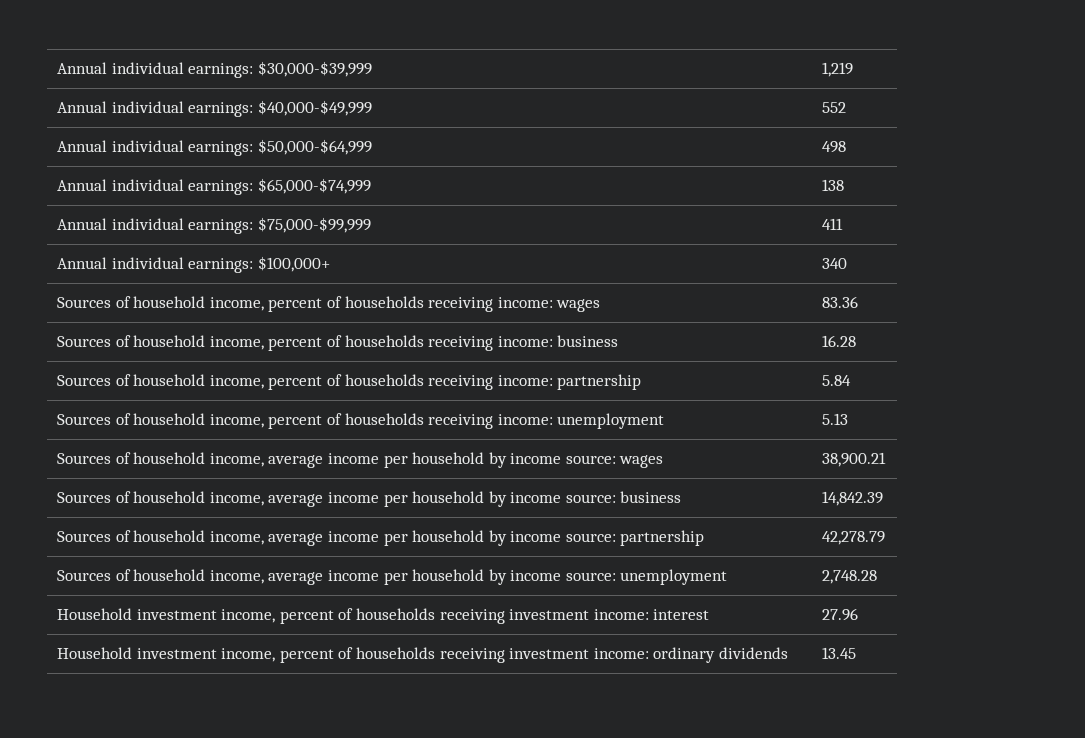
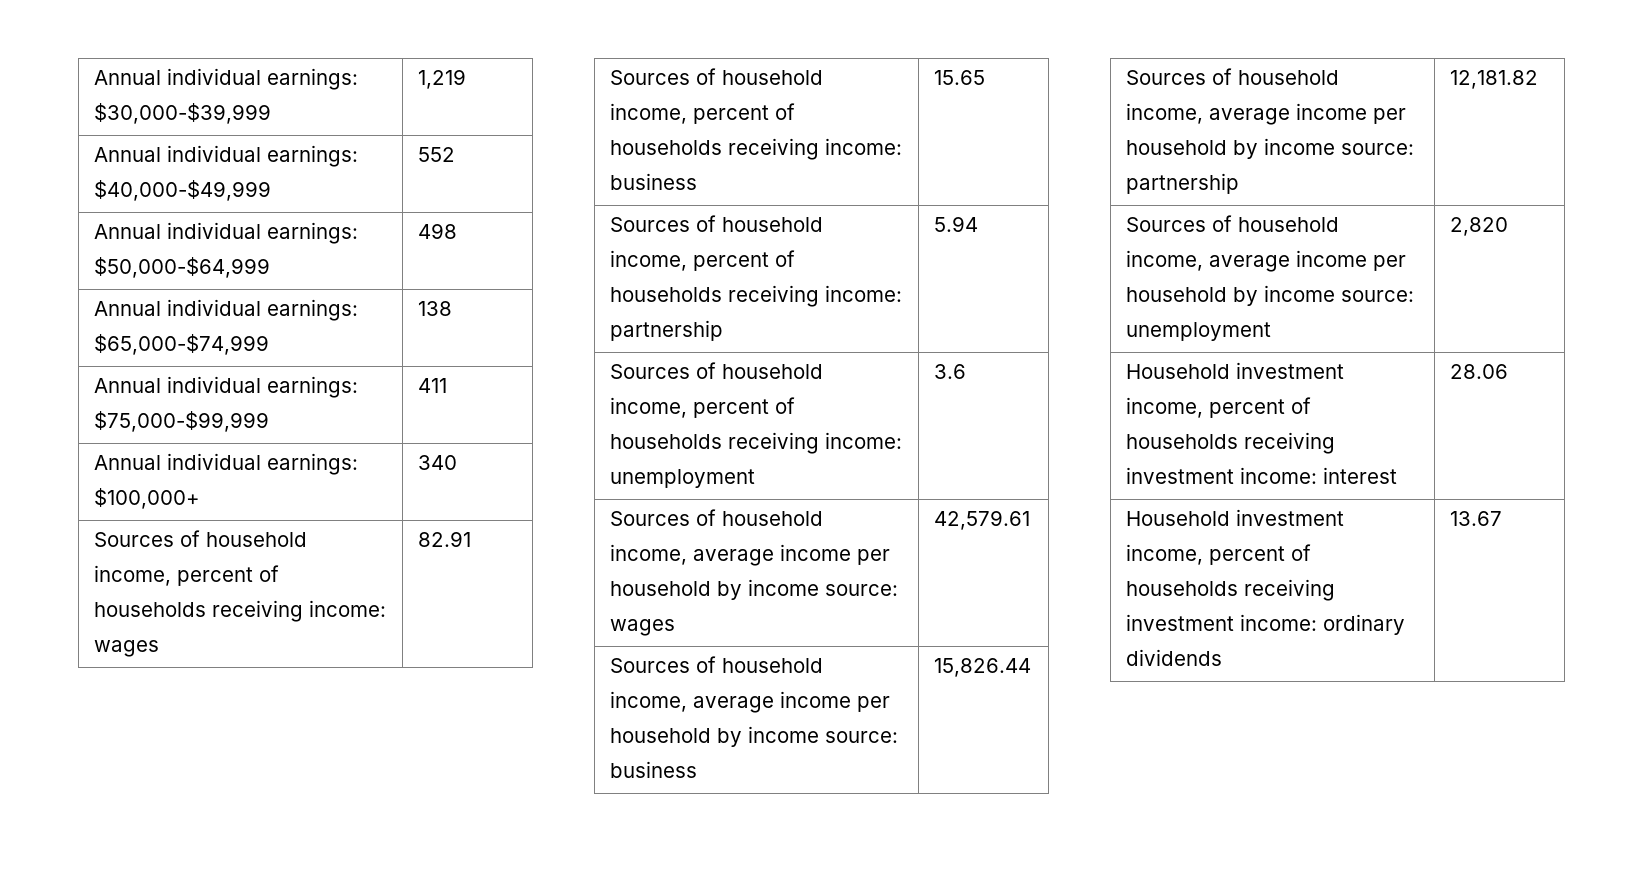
[821,296,858,308] 83.36 -> [417,531,471,547] 82.91
[821,335,856,347] 16.28 -> [933,70,985,85] 15.65
[821,375,851,386] 5.84 -> [933,216,978,232] 5.94
[821,413,848,425] 5.13 -> [933,364,966,379] 3.6
[821,452,886,467] 38,900.21 -> [933,510,1030,530] 42,579.61
[821,491,883,506] 14,842.39 -> [933,658,1031,677] 15,826.44
[821,531,885,545] 42,278.79 -> [1449,70,1538,89] 12,181.82
[821,570,877,584] 2,748.28 -> [1449,217,1508,236] 2,820
[821,608,858,621] 27.96 -> [1449,364,1508,379] 28.06
[821,647,856,659] 13.45 -> [1449,511,1502,526] 13.67

